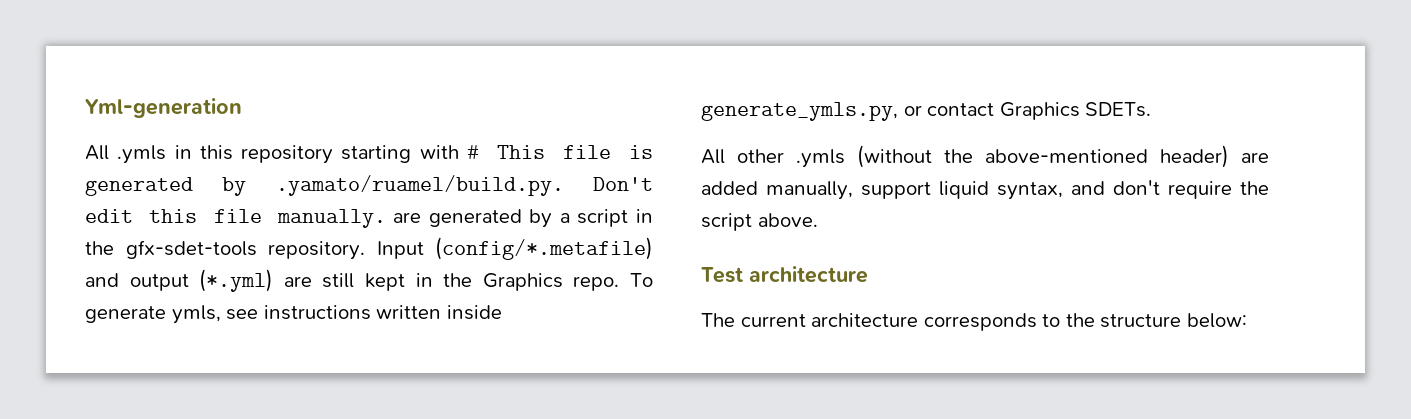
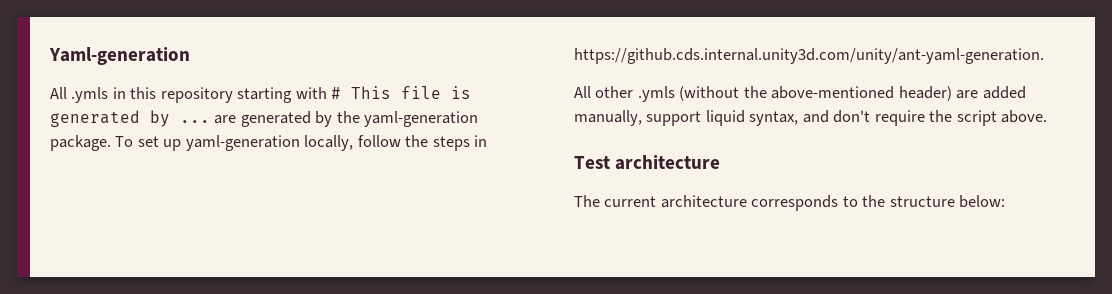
[85,98,242,118] Yml-generation -> [49,47,190,65] Yaml-generation
[275,175,653,196] [85,209,653,228] [85,237,653,260] [85,269,654,292] [85,305,502,324] [701,102,1152,121] .yamato/ruamel/build.py. Don't edit this file manually. are generated by a script in the gfx-sdet-tools repository. Input (config/*.metafile) and output (*.yml) are still kept in the Graphics repo. To generate ymls, see instructions written inside generate_ymls.py, or contact Graphics SDETs. -> [180,111,479,127] [50,135,488,151] [574,48,1044,64] ... are generated by the yaml-generation package. To set up yaml-generation locally, follow the steps in https://github.cds.internal.unity3d.com/unity/ant-yaml-generation.

